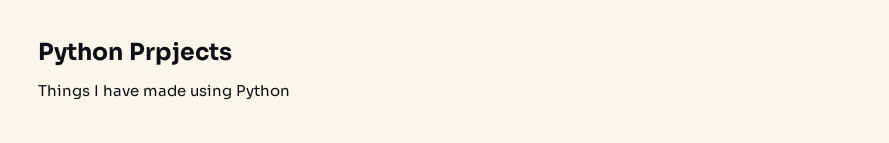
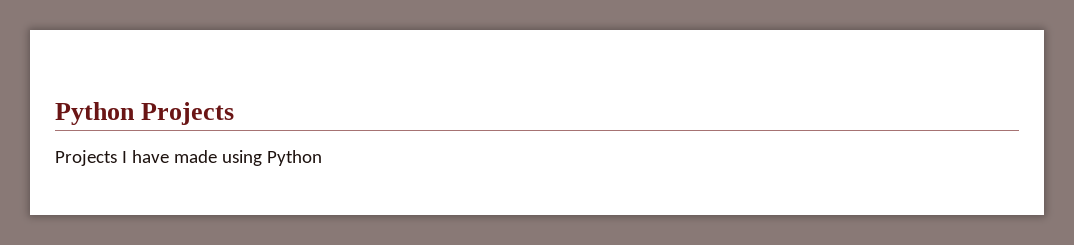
[38,41,233,66] [38,84,90,100] Python Prpjects // Things -> [55,102,235,125] [55,150,117,166] Python Projects // Projects

